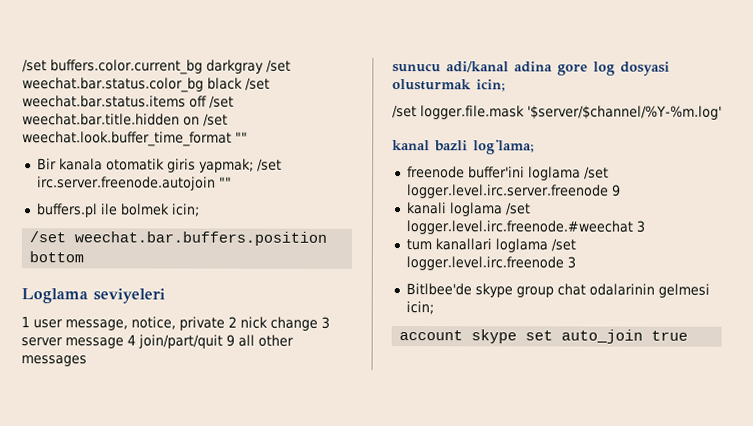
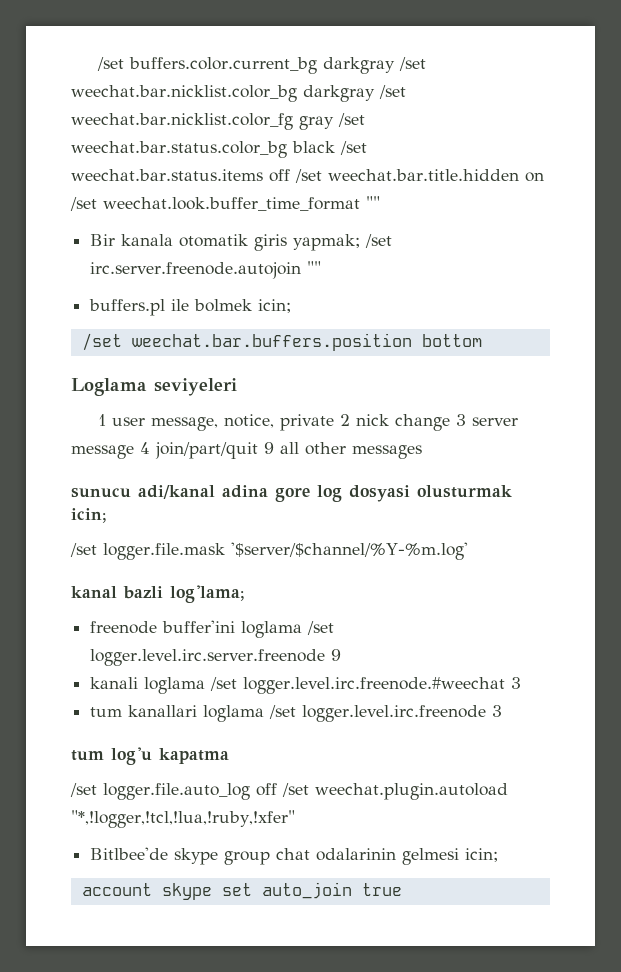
(291, 66) none -> [71,85,406,102] [71,113,365,130] weechat.bar.nicklist.color_bg darkgray /set weechat.bar.nicklist.color_fg gray /set
(576, 262) none -> [71,747,229,765] [70,783,508,800] [71,810,295,828] // tum log'u kapatma // /set logger.file.auto_log off /set weechat.plugin.autoload "*,!logger,!tcl,!lua,!ruby,!xfer"

